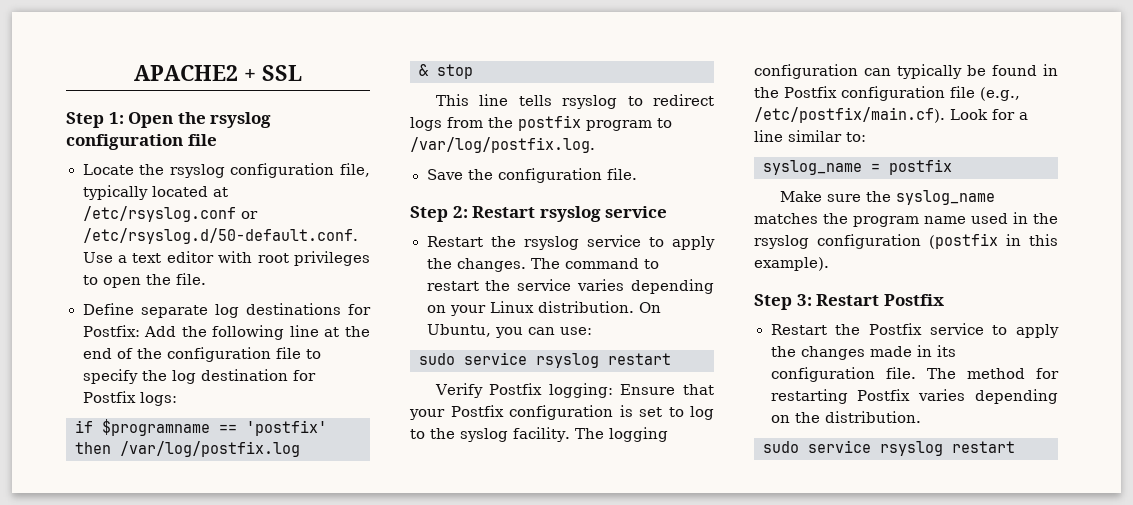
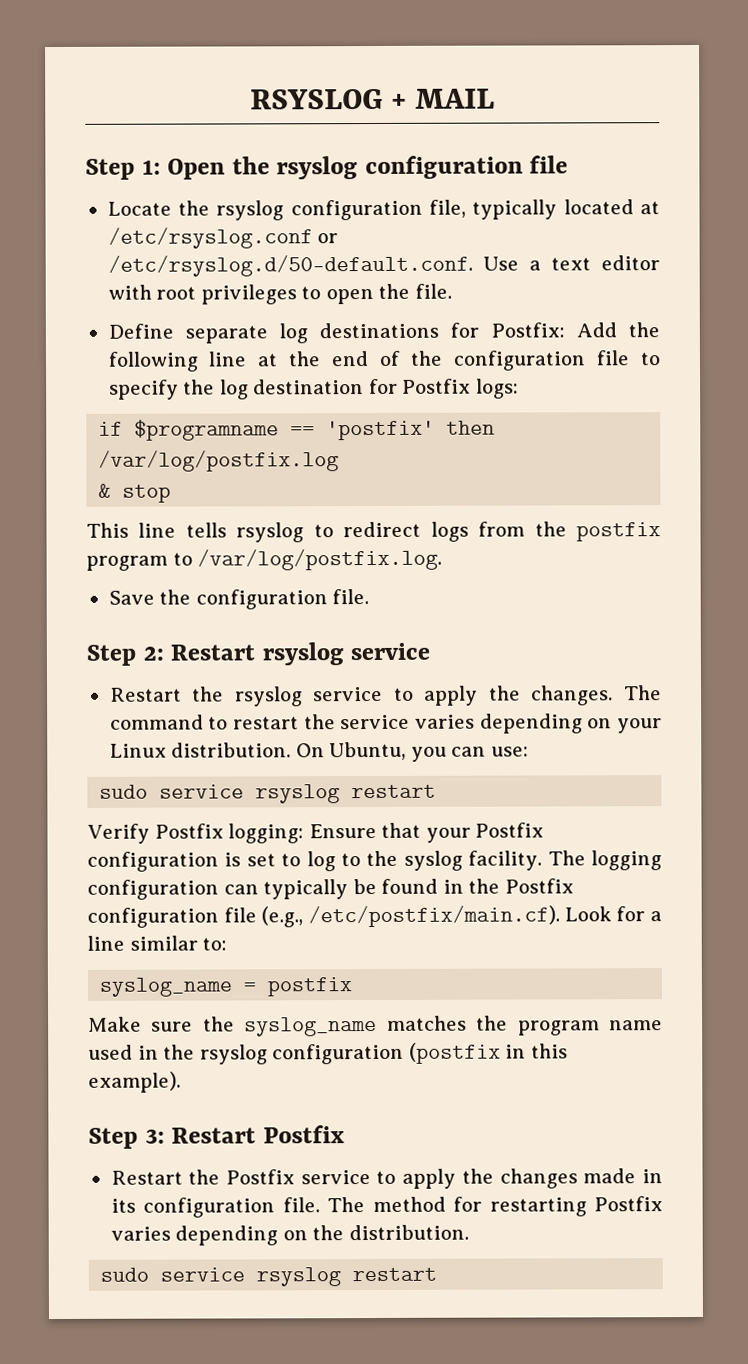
[134,65,302,81] APACHE2 + SSL -> [249,88,496,110] RSYSLOG + MAIL

